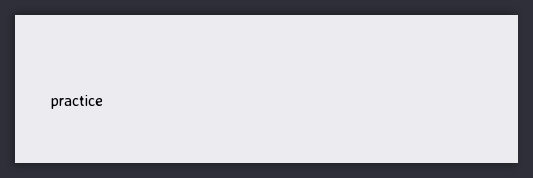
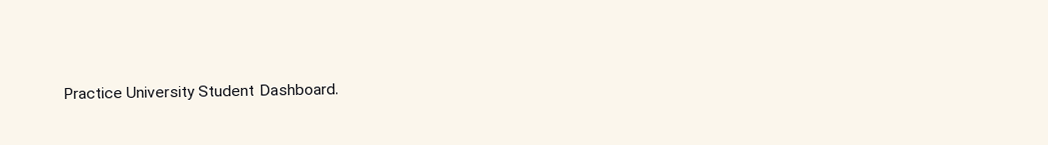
[51,95,103,109] practice -> [63,83,339,101] Practice University Student Dashboard.

